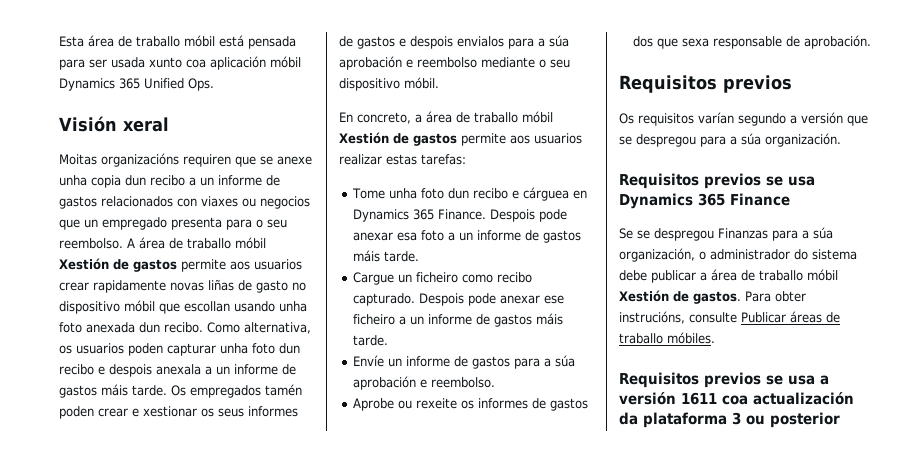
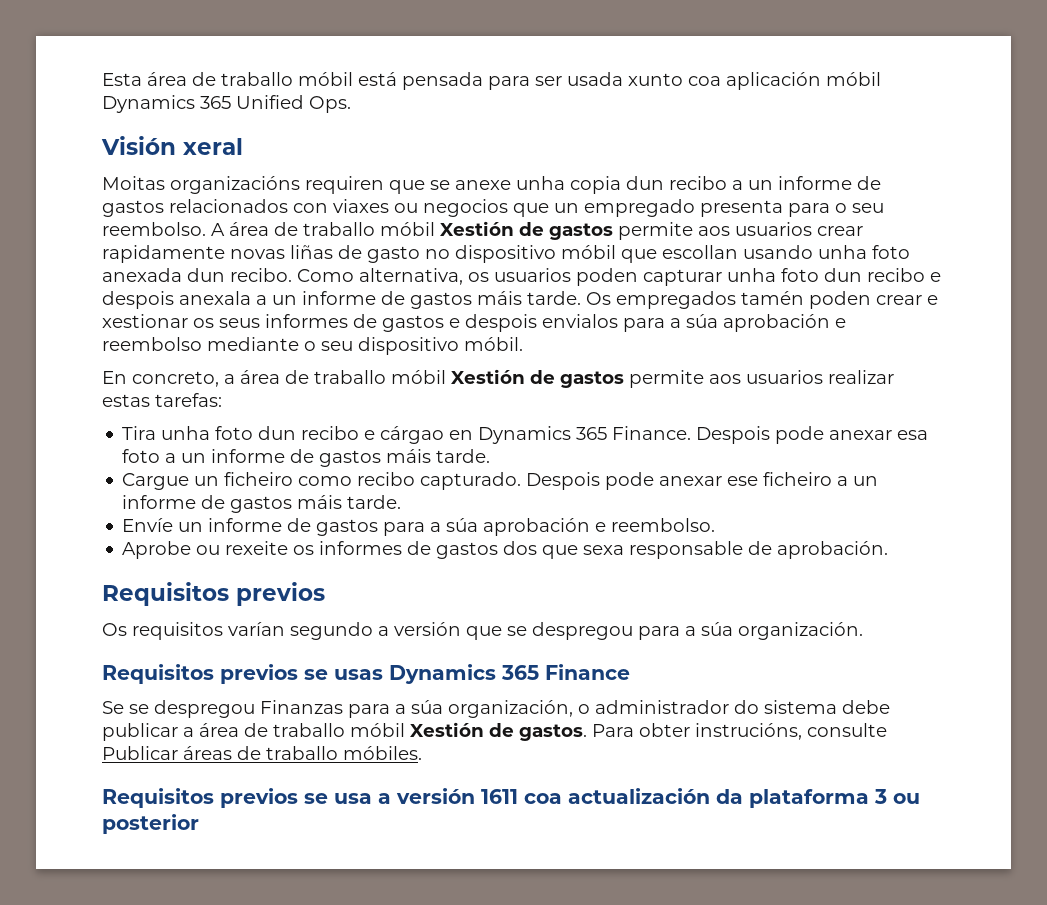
[352,187,570,201] Tome unha foto dun recibo e cárguea -> [122,426,445,444] Tira unha foto dun recibo e cárgao
[788,176,815,186] usa -> [334,669,383,680] usas

